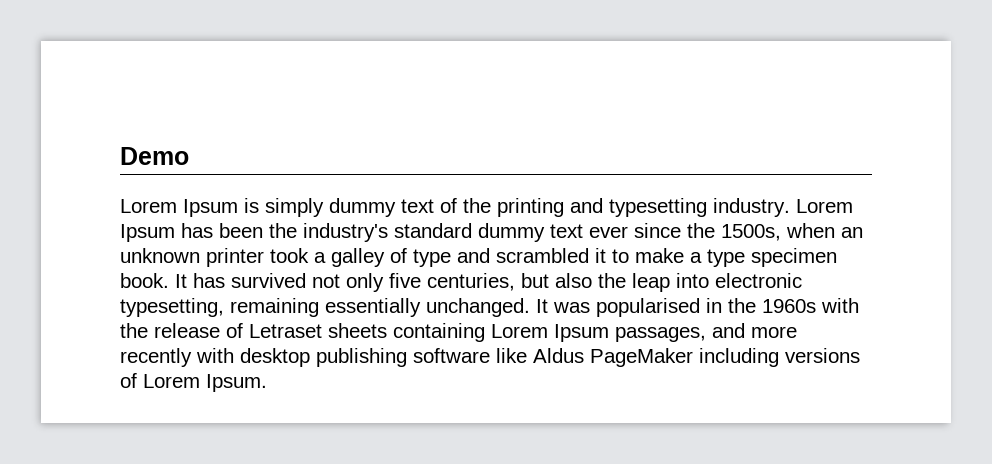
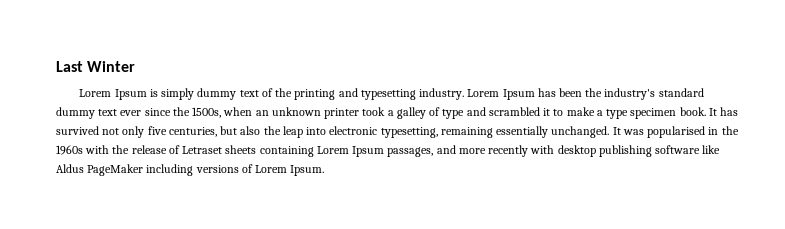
[120,147,189,165] Demo -> [56,61,136,72] Last Winter

